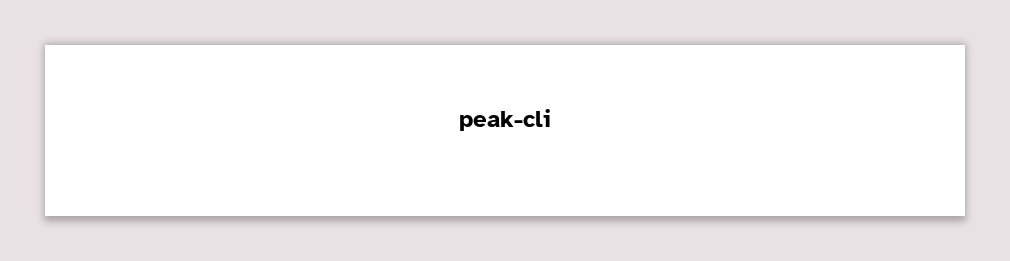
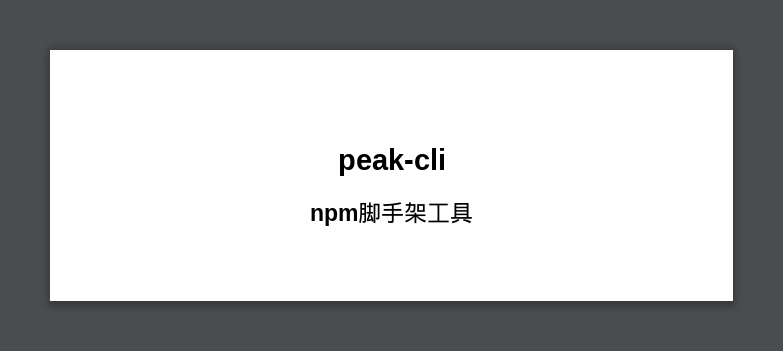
(551, 120) none -> [310,202,473,226] // npm脚手架工具

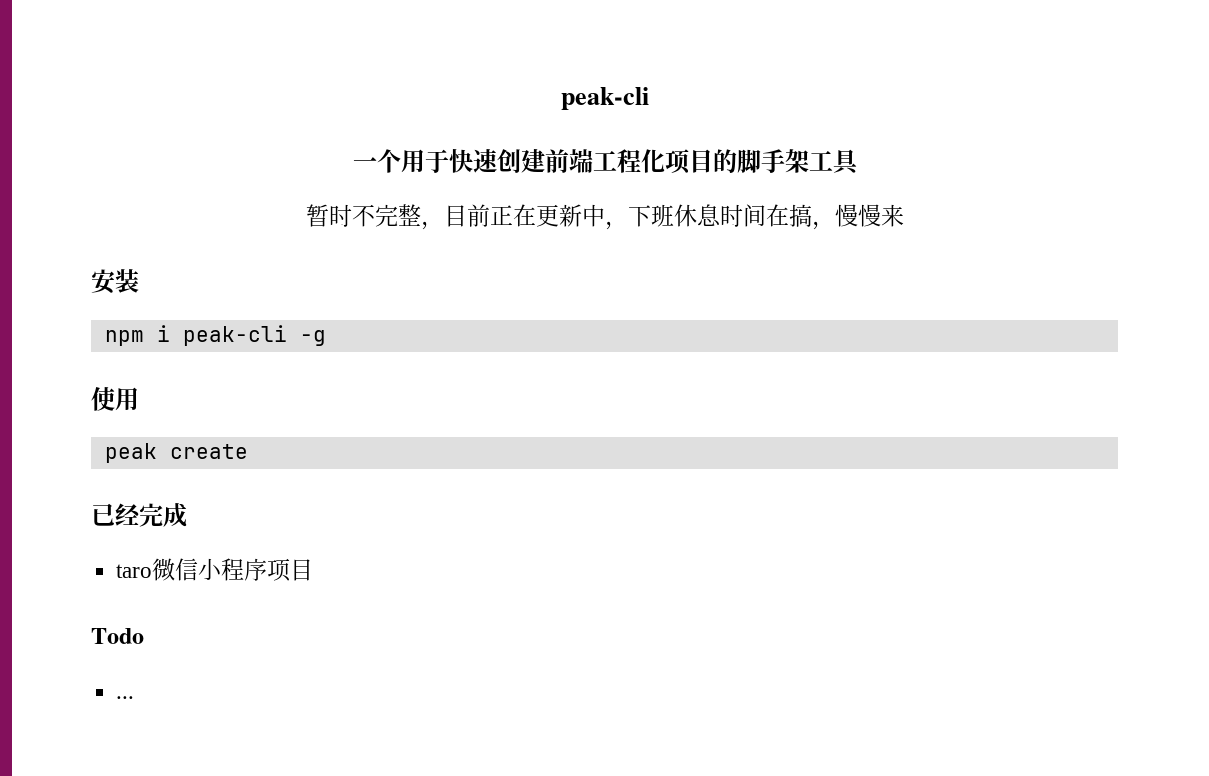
[310,202,473,226] npm脚手架工具 -> [352,149,860,175] [305,204,904,230] [91,269,139,294] [104,325,326,346] [91,386,139,411] [104,443,248,463] [91,503,187,527] [116,558,314,582] [91,628,144,644] [116,696,135,699] 一个用于快速创建前端工程化项目的脚手架工具 // 暂时不完整，目前正在更新中，下班休息时间在搞，慢慢来 // 安装 // npm i peak-cli -g // 使用 // peak create // 已经完成 // taro微信小程序项目 // Todo // ...

